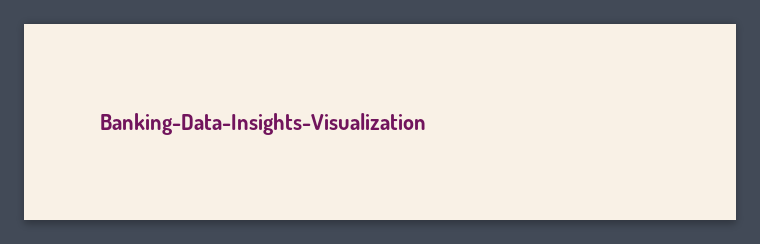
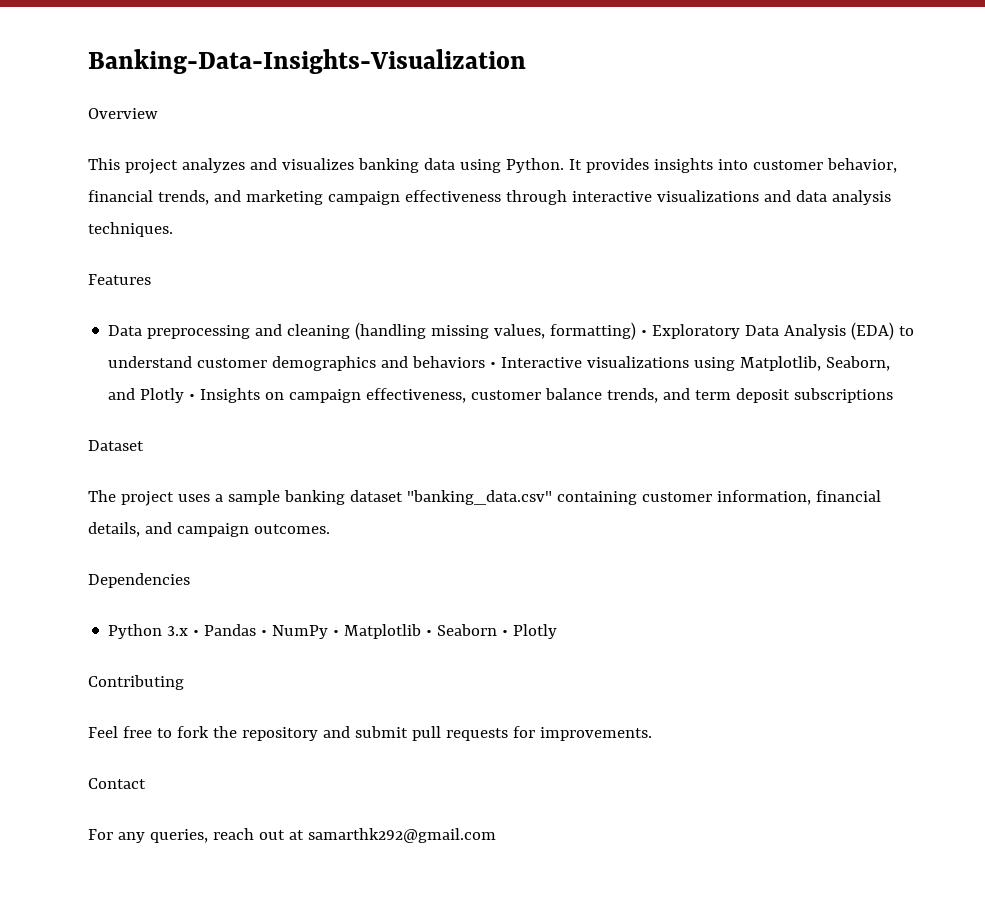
(426, 124) none -> [88,108,158,119] [88,158,897,174] [88,190,891,205] [88,222,173,237] [88,274,151,285] [108,322,915,340] [108,356,891,371] [108,388,894,403] [88,440,144,451] [88,490,881,506] [88,522,330,537] [88,573,190,588] [108,624,558,639] [88,675,184,690] [88,726,652,741] [88,778,146,789] [88,828,496,843] // Overview // This project analyzes and visualizes banking data using Python. It provides insights into customer behavior, financial trends, and marketing campaign effectiveness through interactive visualizations and data analysis techniques. // Features // Data preprocessing and cleaning (handling missing values, formatting) • Exploratory Data Analysis (EDA) to understand customer demographics and behaviors • Interactive visualizations using Matplotlib, Seaborn, and Plotly • Insights on campaign effectiveness, customer balance trends, and term deposit subscriptions // Dataset // The project uses a sample banking dataset "banking_data.csv" containing customer information, financial details, and campaign outcomes. // Dependencies // Python 3.x • Pandas • NumPy • Matplotlib • Seaborn • Plotly // Contributing // Feel free to fork the repository and submit pull requests for improvements. // Contact // For any queries, reach out at samarthk292@gmail.com

